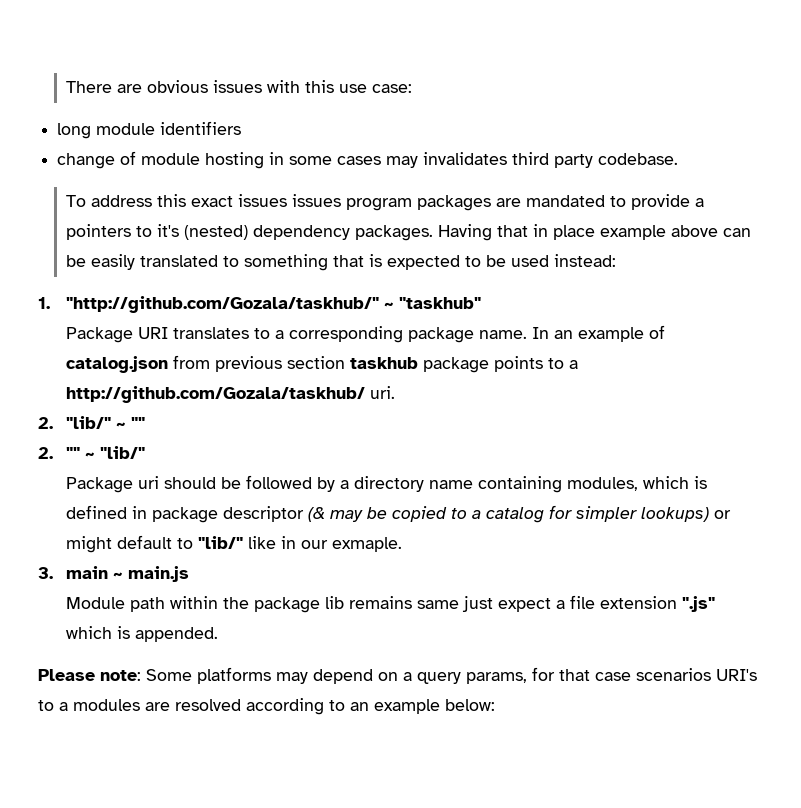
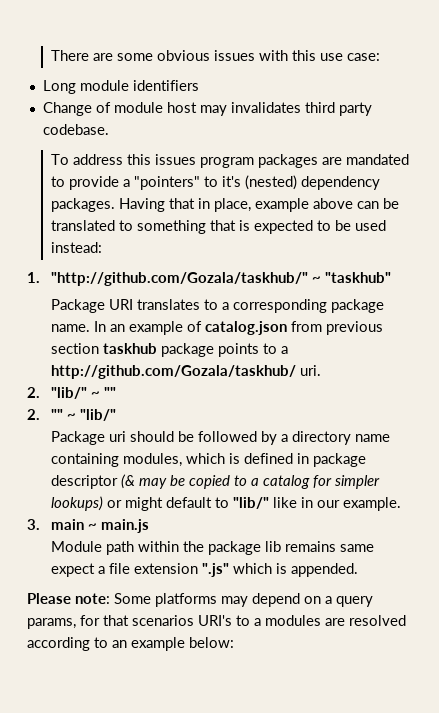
(143, 88) none -> [116,53,153,61] some
[57,123,92,139] long -> [42,80,76,94] Long
[57,153,116,169] change -> [42,102,92,116] Change
[205,152,382,169] hosting in some cases -> [166,102,197,113] host
[191,194,288,207] exact issues -> (151, 159) none
[66,224,132,240] pointers -> [133,176,200,190] "pointers"
[553,225,596,240] place -> [213,198,251,212] place,
[91,254,136,270] easily -> (399, 203) none
[332,537,403,552] exmaple. -> [342,497,401,511] example.
[462,596,494,612] just -> (374, 548) none
[595,672,631,681] case -> (129, 620) none

